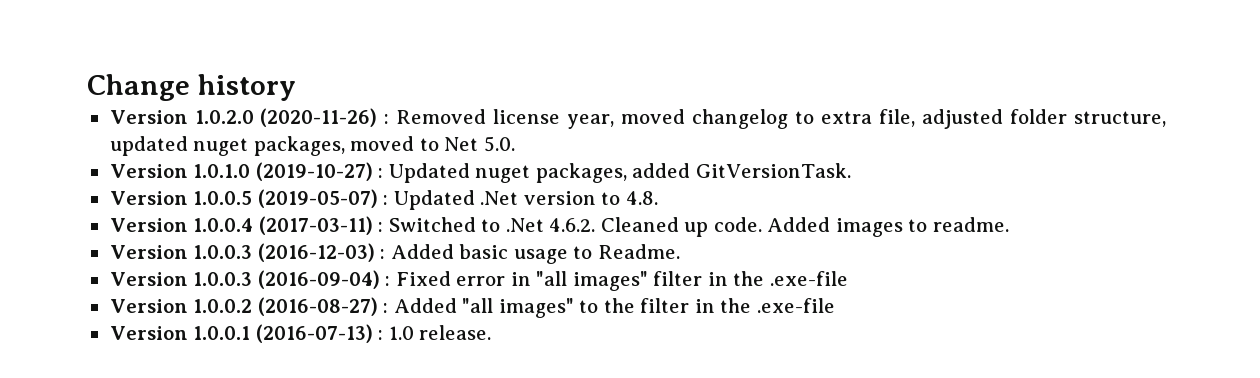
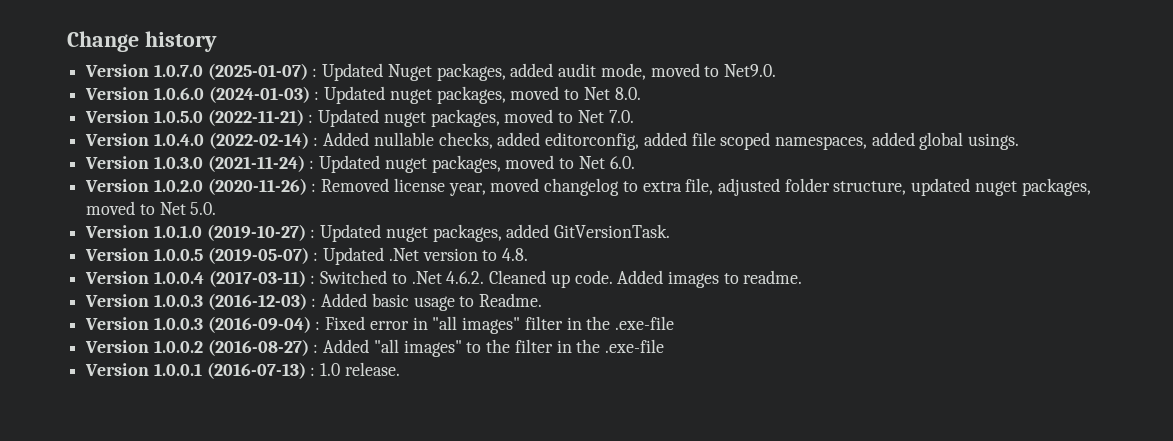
(296, 87) none -> [85,63,776,81] [85,86,641,104] [85,109,634,127] [85,132,1020,150] [85,155,635,173] // Version 1.0.7.0 (2025-01-07) : Updated Nuget packages, added audit mode, moved to Net9.0. // Version 1.0.6.0 (2024-01-03) : Updated nuget packages, moved to Net 8.0. // Version 1.0.5.0 (2022-11-21) : Updated nuget packages, moved to Net 7.0. // Version 1.0.4.0 (2022-02-14) : Added nullable checks, added editorconfig, added file scoped namespaces, added global usings. // Version 1.0.3.0 (2021-11-24) : Updated nuget packages, moved to Net 6.0.

